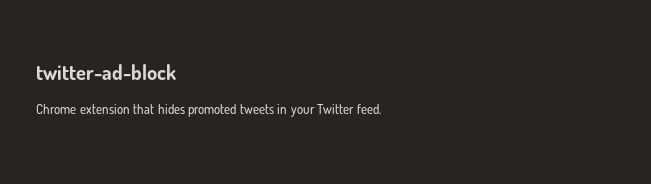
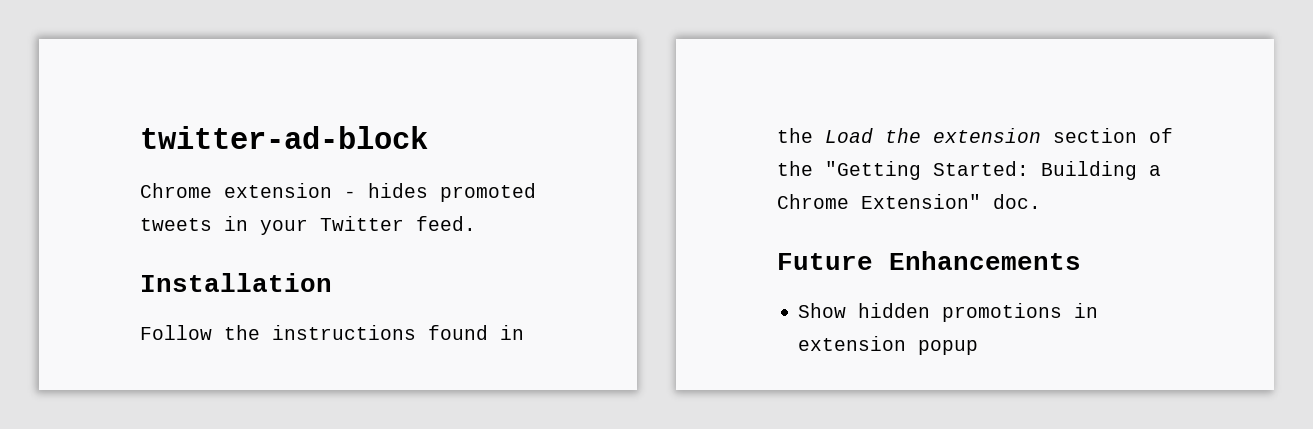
[133,104,155,114] that -> [344,191,356,198] -
(381, 109) none -> [140,273,332,292] [140,325,524,340] [777,128,1173,143] [777,161,1161,180] [777,194,1041,209] [777,251,1081,270] [798,303,1099,322] [798,336,979,355] // Installation // Follow the instructions found in the Load the extension section of the "Getting Started: Building a Chrome Extension" doc. // Future Enhancements // Show hidden promotions in extension popup

